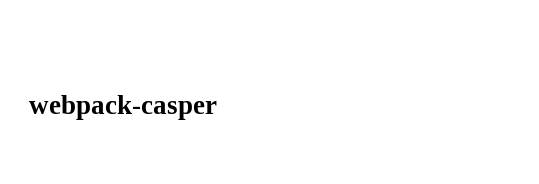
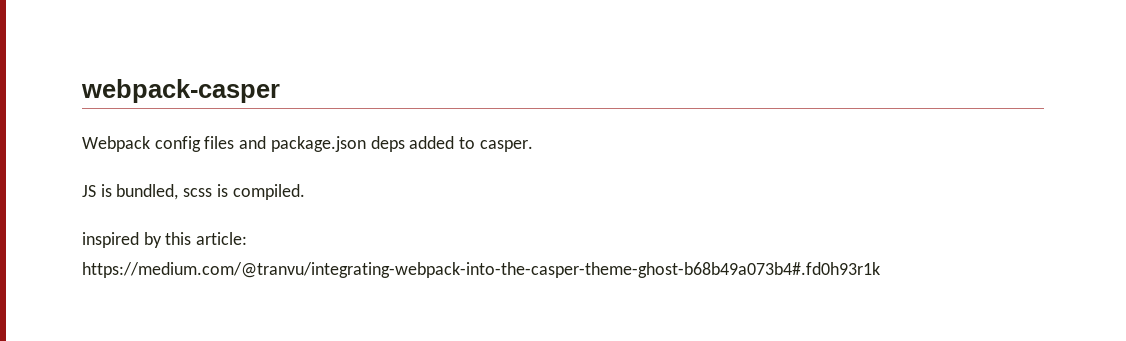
(217, 107) none -> [82,136,533,152] [82,184,305,200] [82,232,248,248] [82,262,880,278] // Webpack config files and package.json deps added to casper. // JS is bundled, scss is compiled. // inspired by this article: https://medium.com/@tranvu/integrating-webpack-into-the-casper-theme-ghost-b68b49a073b4#.fd0h93r1k

